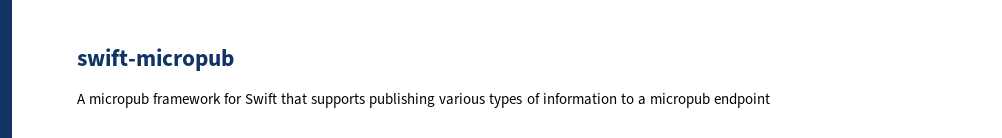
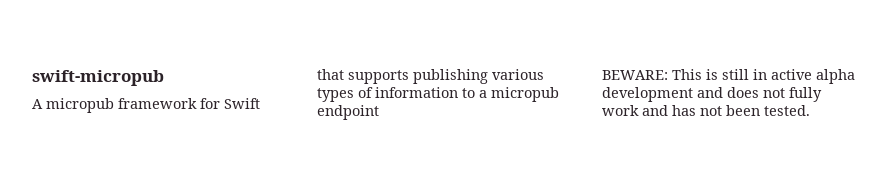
(770, 100) none -> [602,69,855,84] [602,87,822,102] [602,105,810,116] // BEWARE: This is still in active alpha development and does not fully work and has not been tested.

